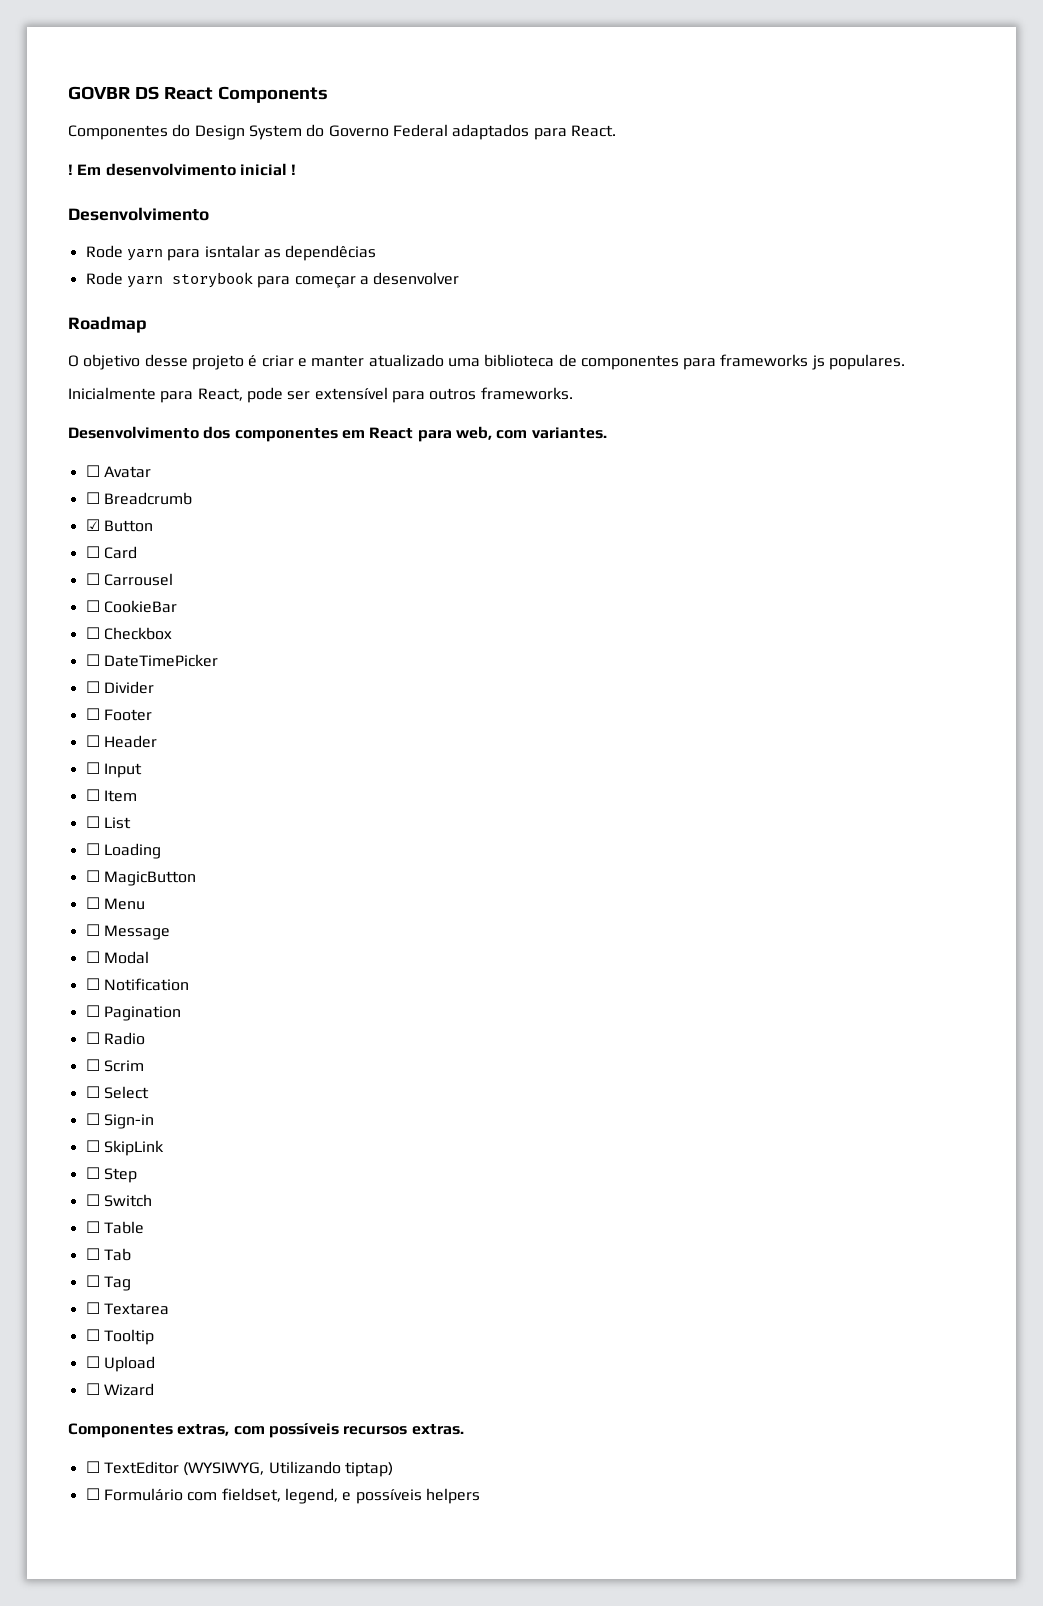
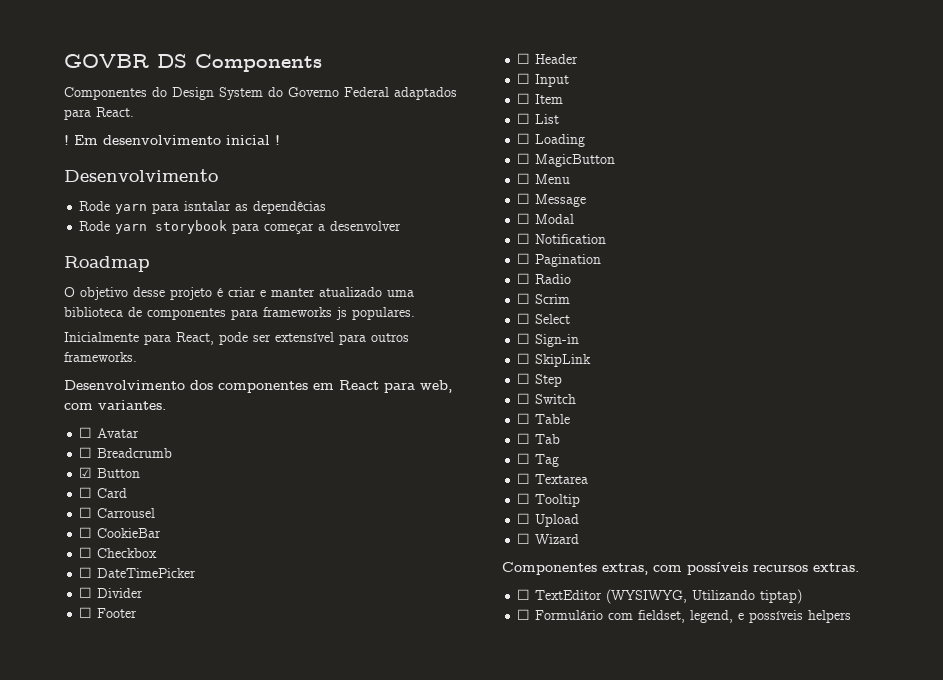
[163,87,213,100] React -> (187, 61) none

